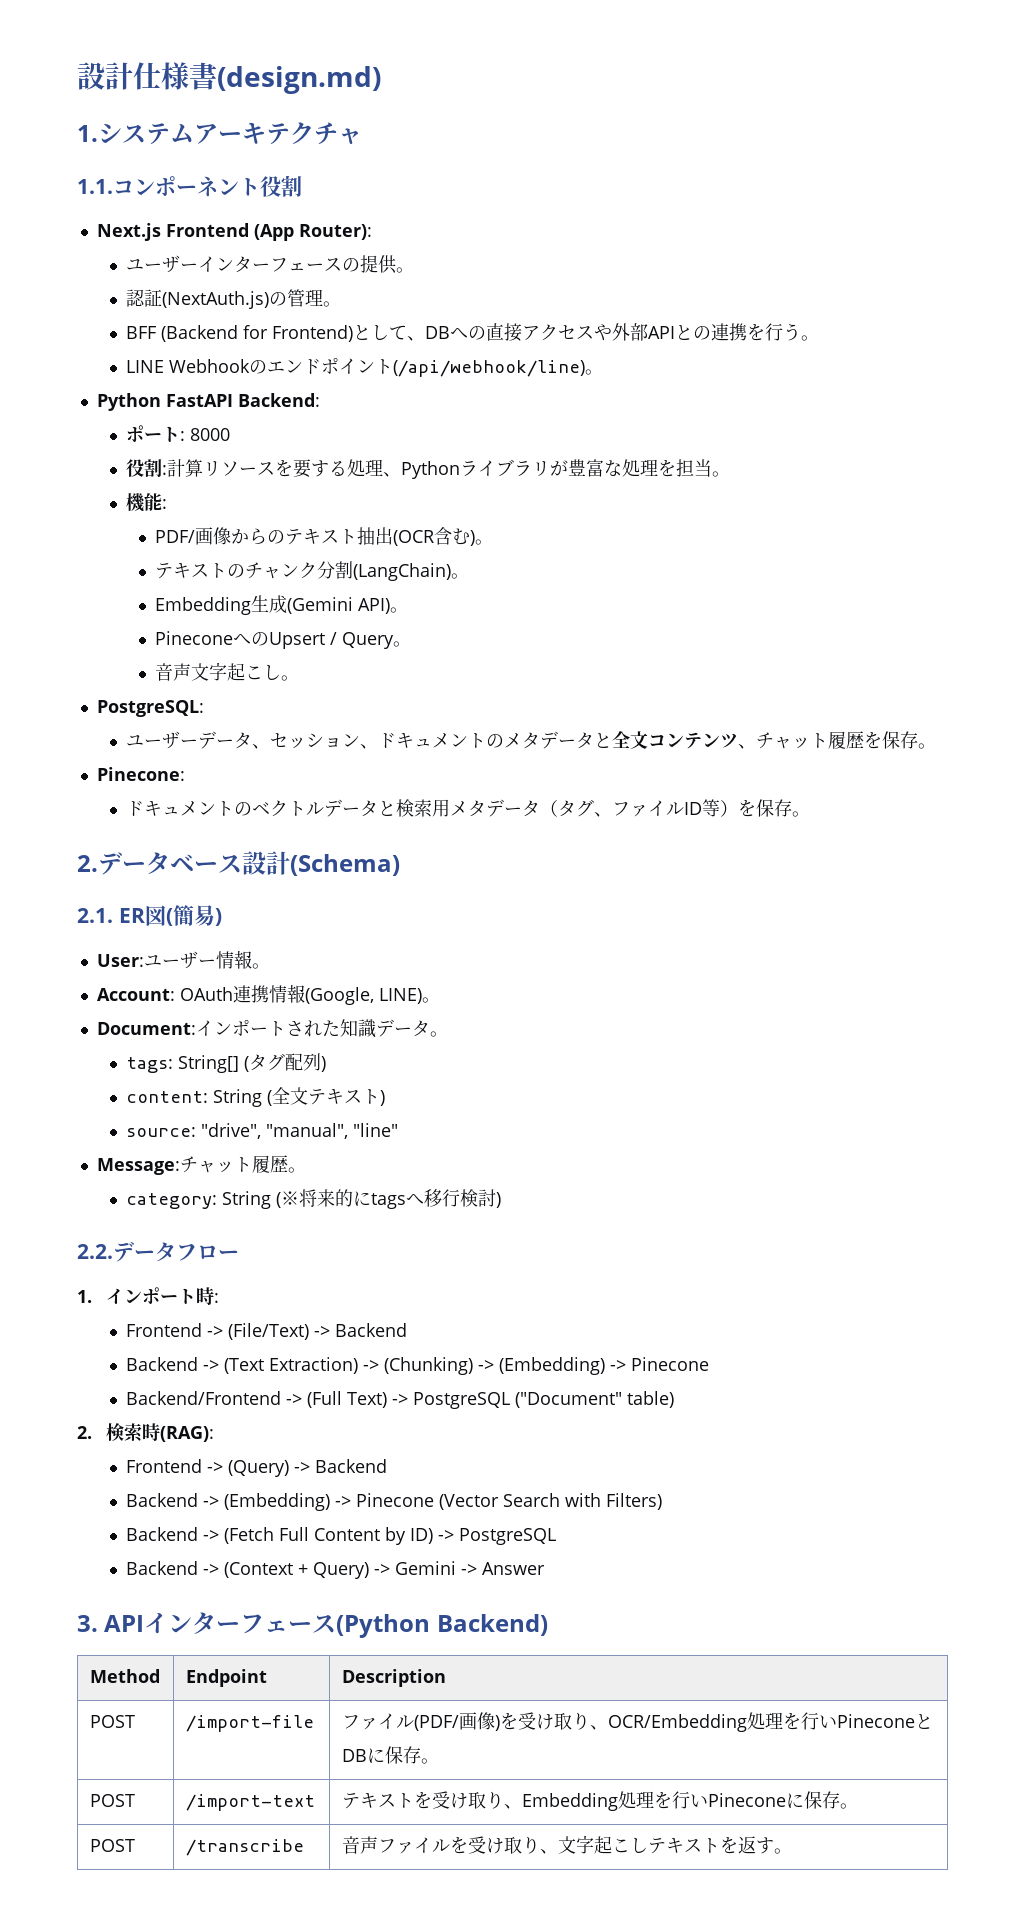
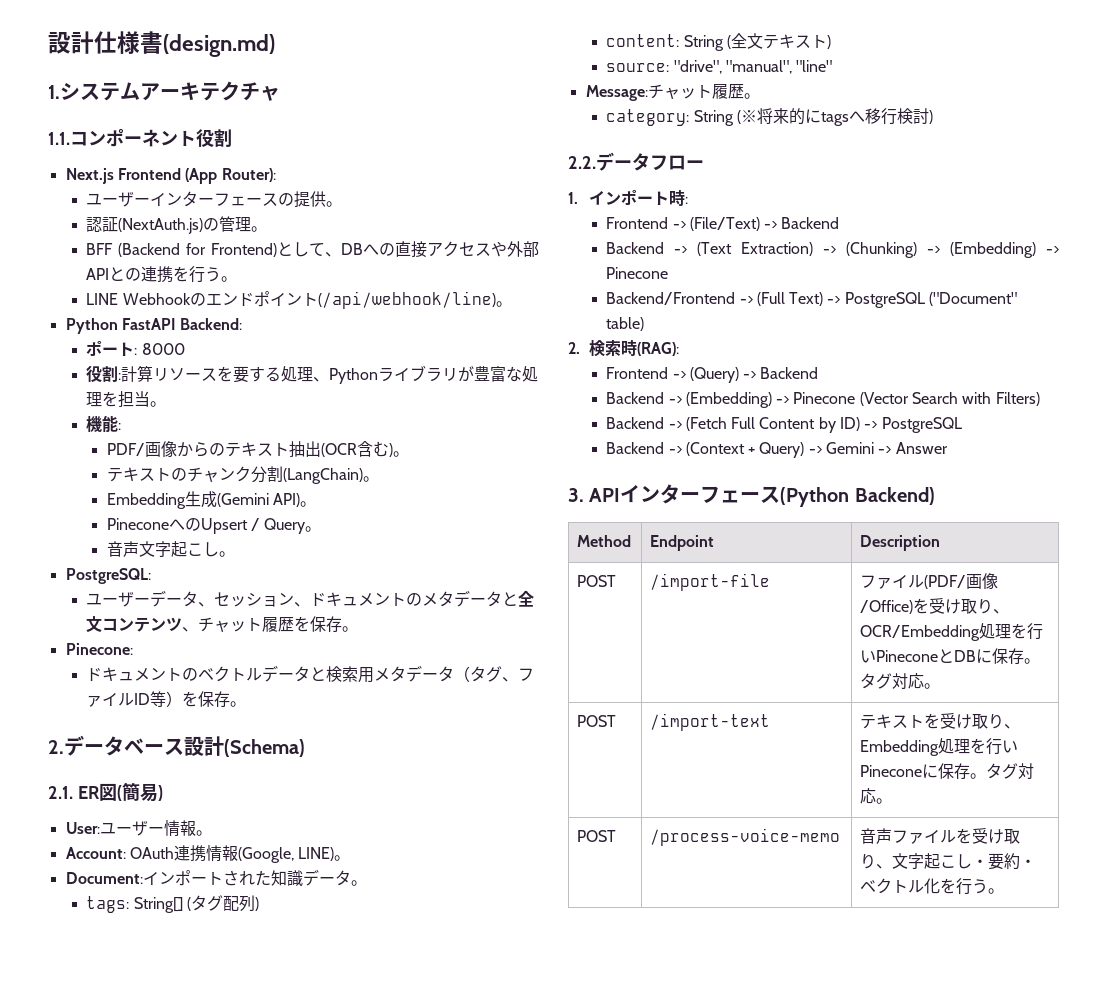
[494,1715,500,1731] ) -> [860,600,914,614] /Office)
(439, 1761) none -> [860,673,941,689] タグ対応。
[89,1839,135,1852] [185,1839,304,1856] // POST | /transcribe -> [986,763,1035,779] [860,788,893,804] [577,830,617,842] [650,828,841,846] タグ対応。 // POST | /process-voice-memo
[647,1836,774,1854] テキストを返す -> [972,853,1037,870] [860,878,989,895] ・要約・ベクトル化を行う

